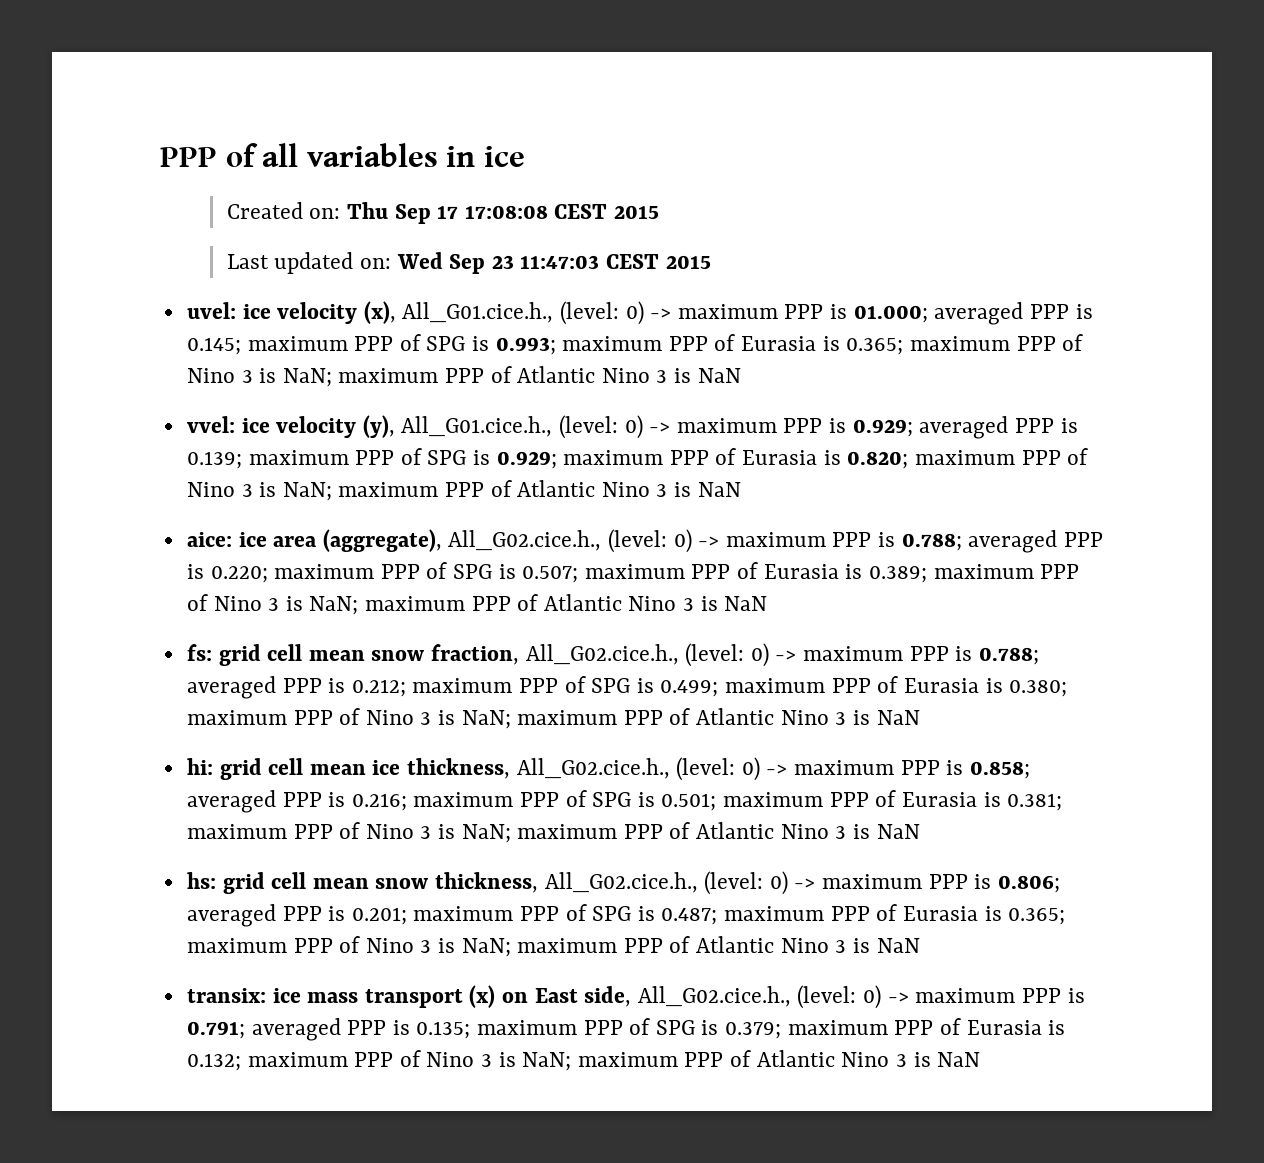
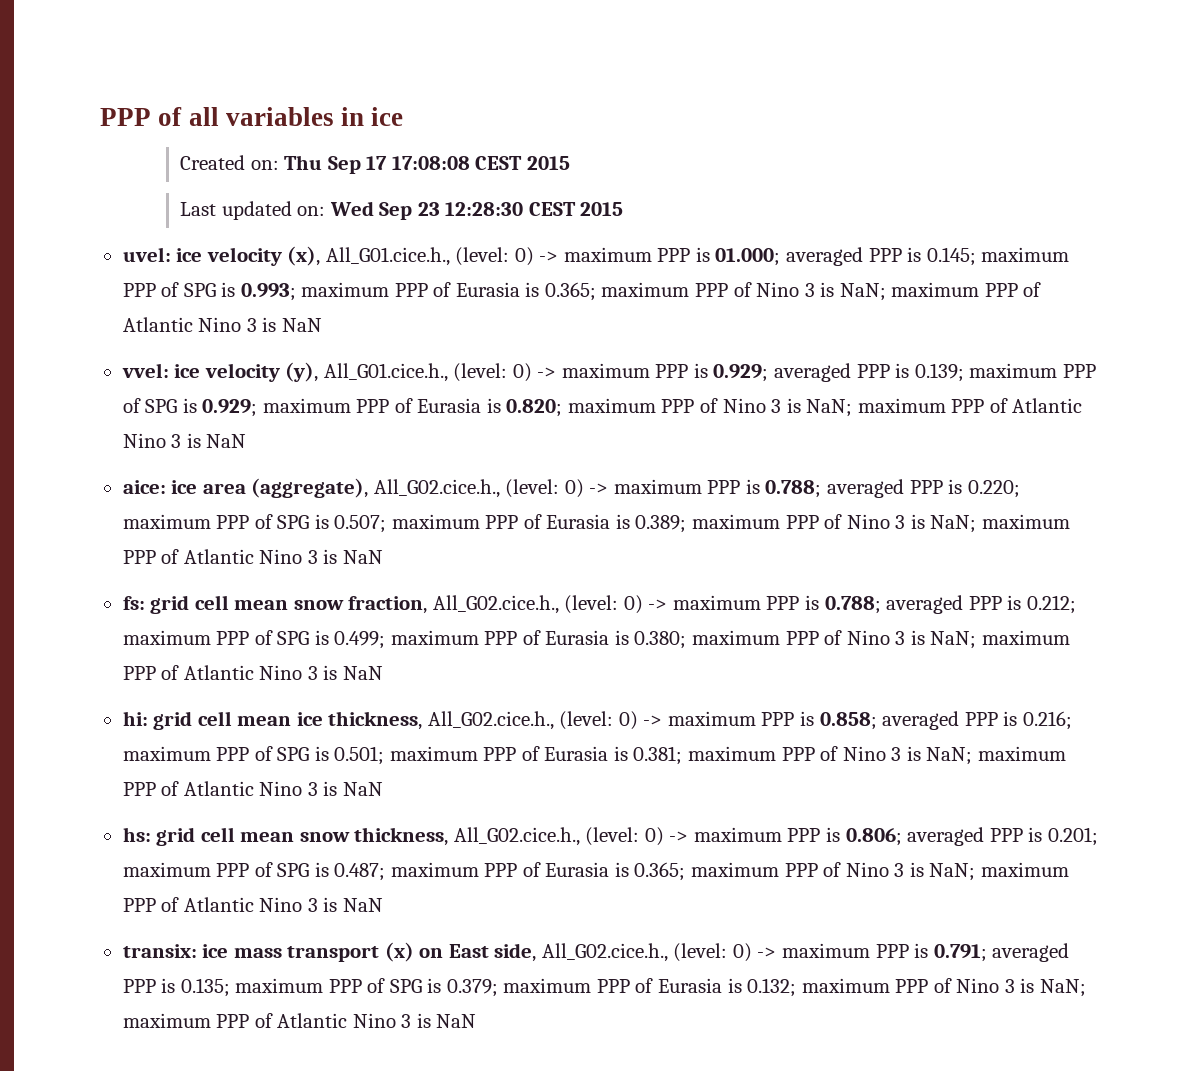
[520,255,600,269] 11:47:03 -> [445,202,524,216] 12:28:30

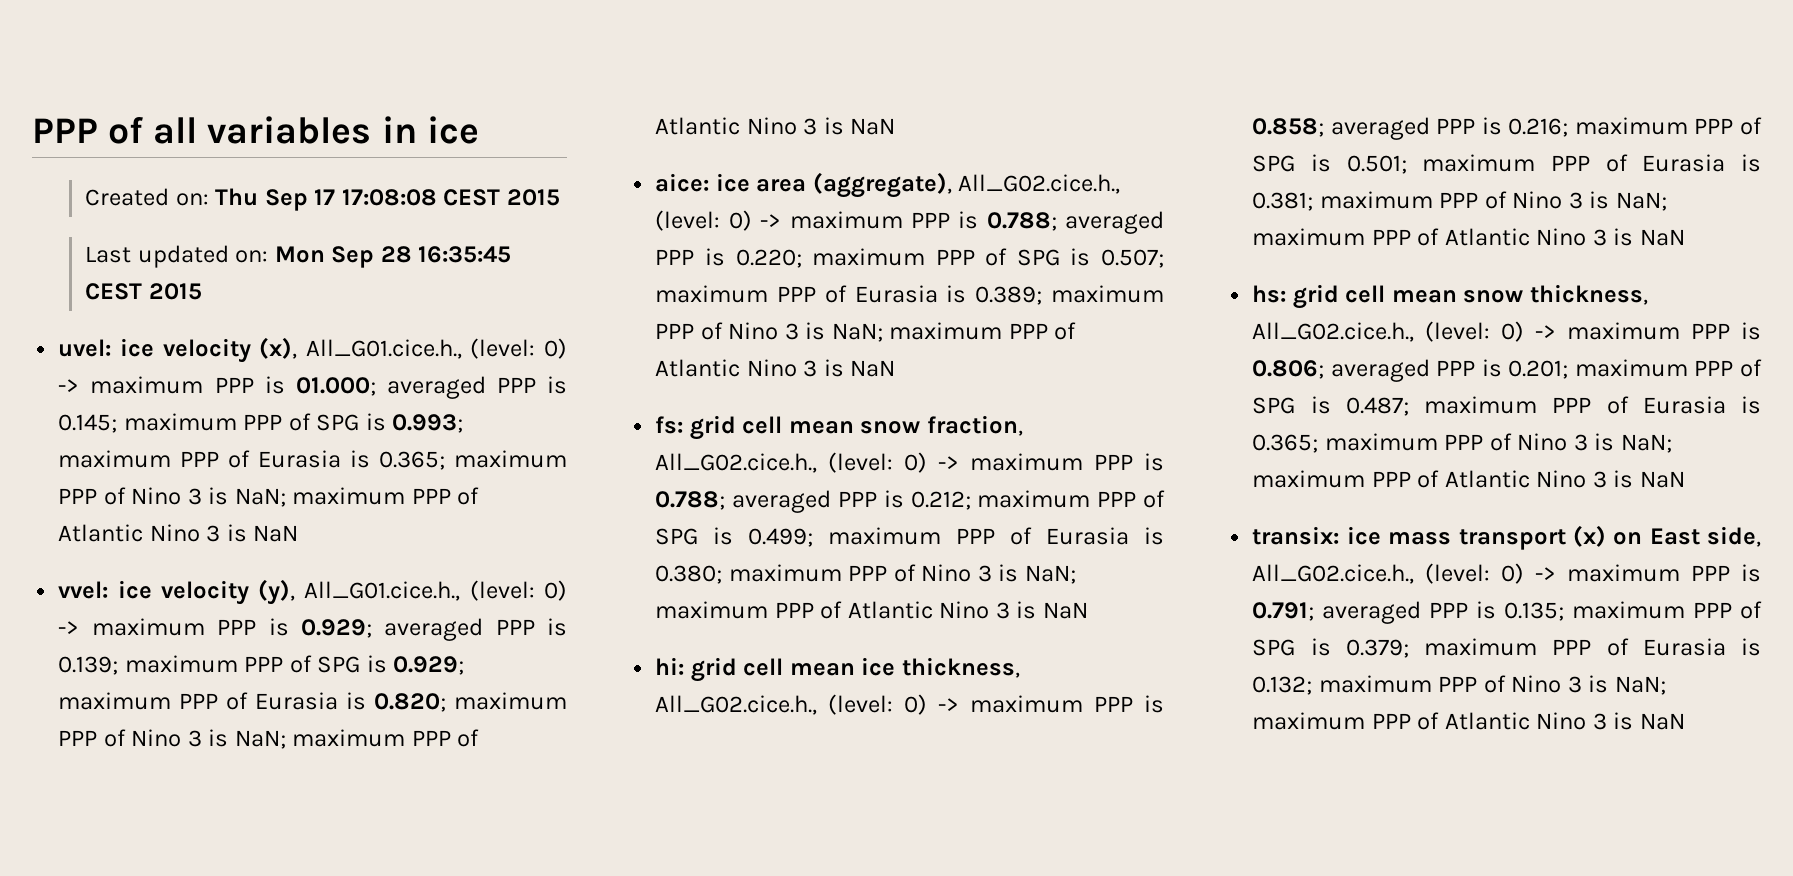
[329,201,524,220] Wed Sep 23 12:28:30 -> [274,246,512,268] Mon Sep 28 16:35:45

